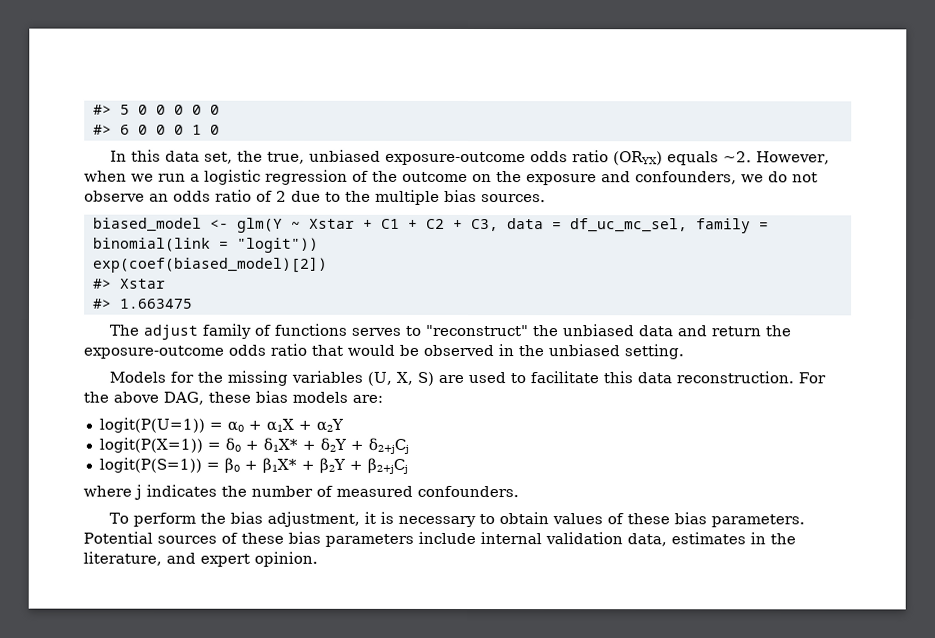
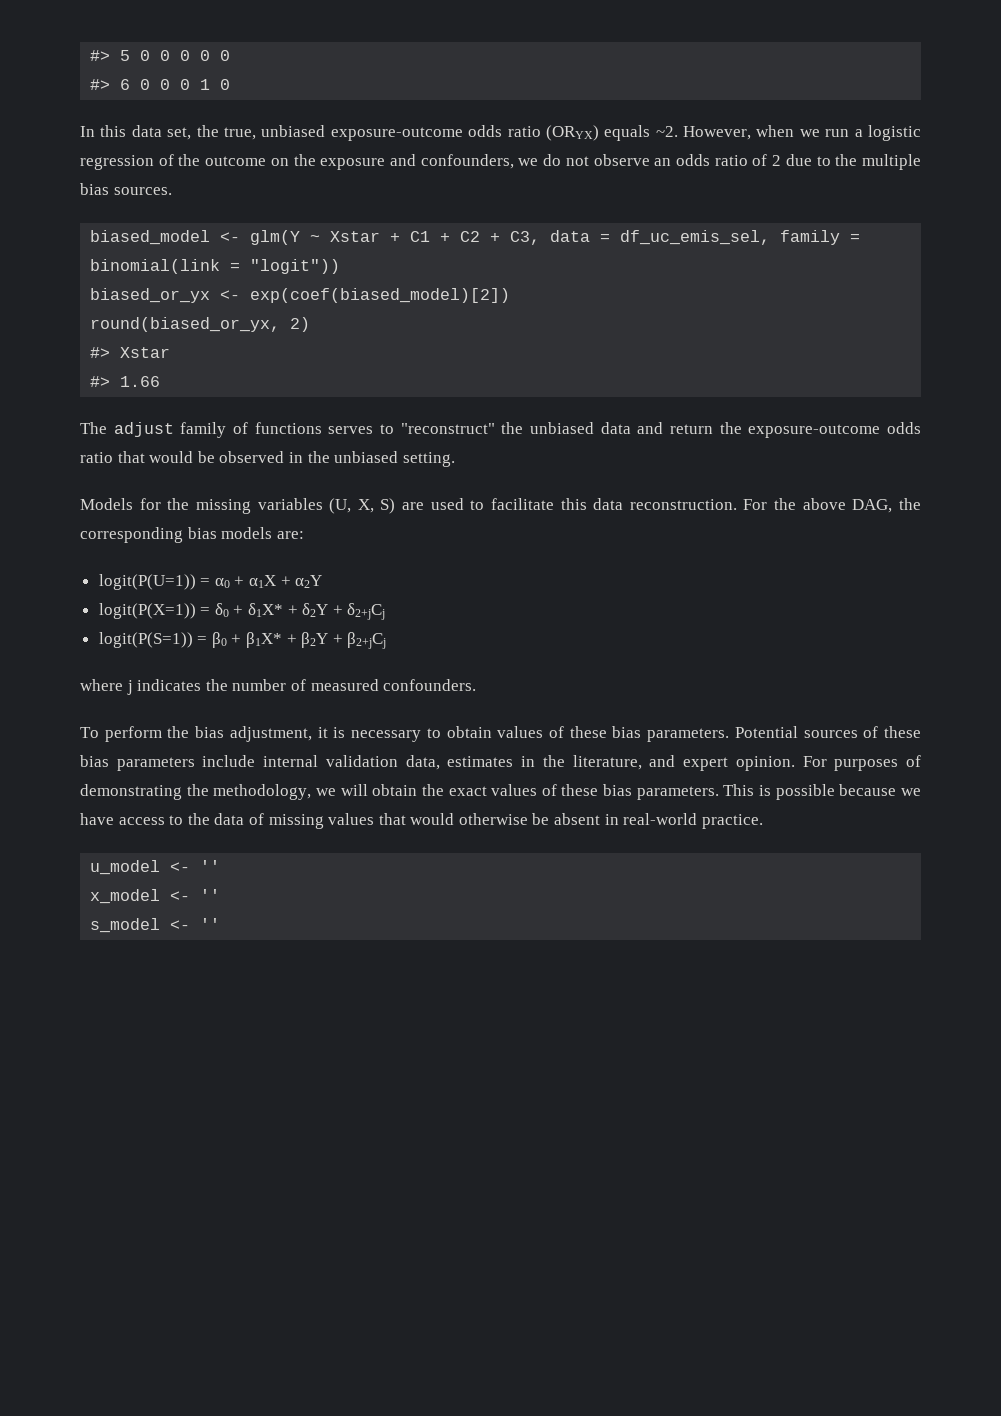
[569,218,688,233] df_uc_mc_sel, -> [620,230,771,245] df_uc_emis_sel,
(319, 245) none -> [90,288,241,303] biased_or_yx <-
(328, 264) none -> [90,317,311,332] // round(biased_or_yx, 2)
[119,298,193,309] 1.663475 -> [120,376,161,387] 1.66
[208,391,251,403] these -> [899,498,922,510] [80,527,183,543] the corresponding
(318, 559) none -> [802,755,922,771] [80,784,921,800] [80,813,763,829] [90,860,221,875] [90,889,221,904] [90,918,221,933] For purposes of demonstrating the methodology, we will obtain the exact values of these bias parameters. This is possible because we have access to the data of missing values that would otherwise be absent in real-world practice. // u_model <- '' // x_model <- '' // s_model <- ''

